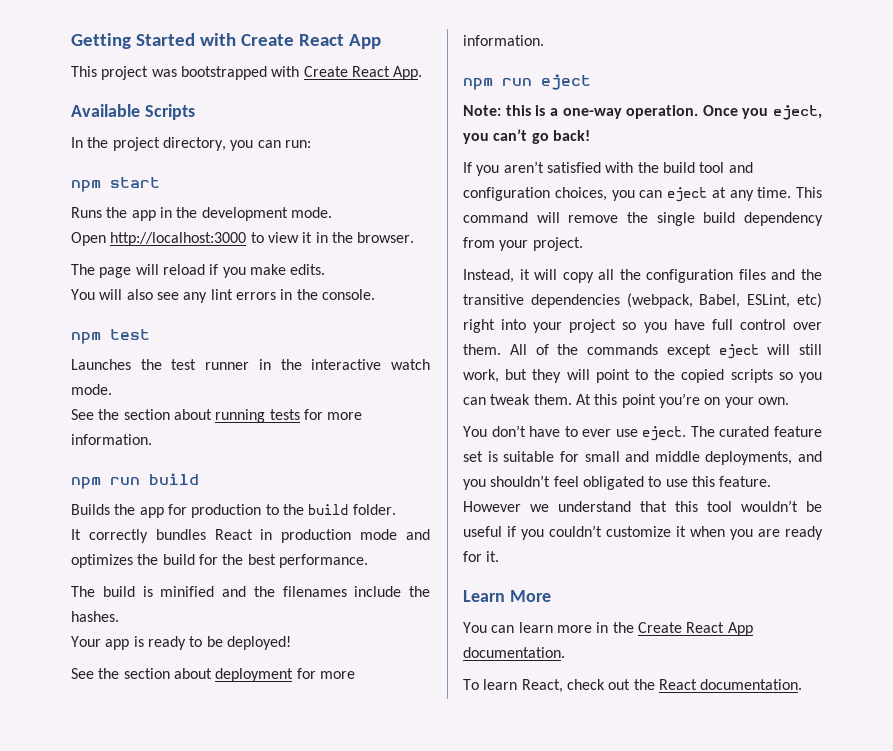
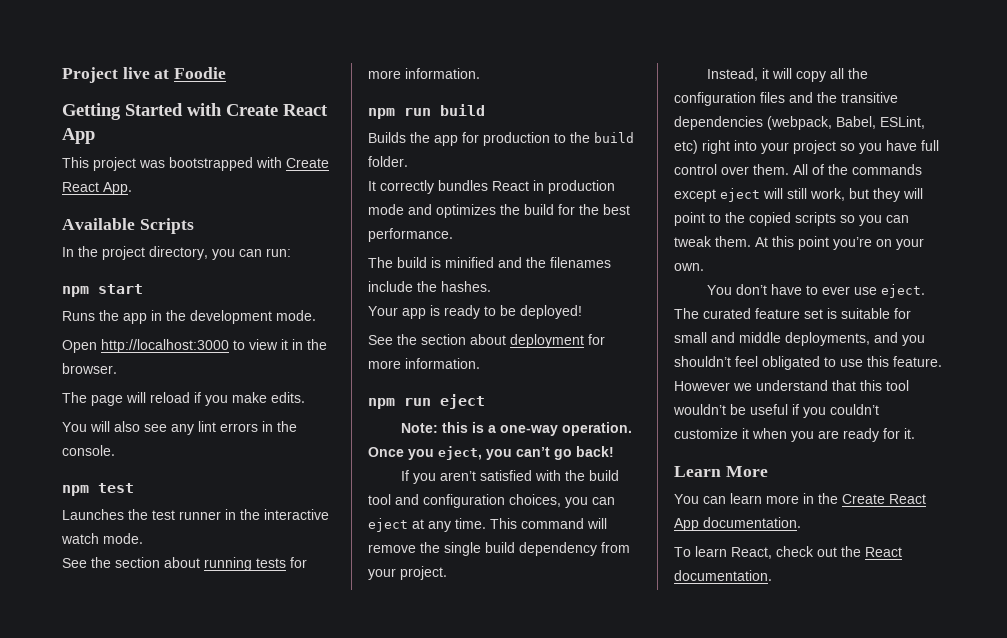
(71, 41) none -> [62,67,227,83] Project live at Foodie //

